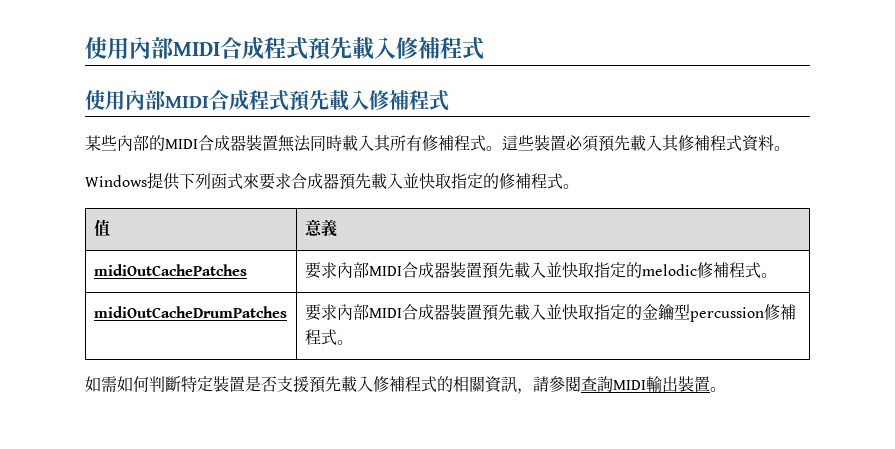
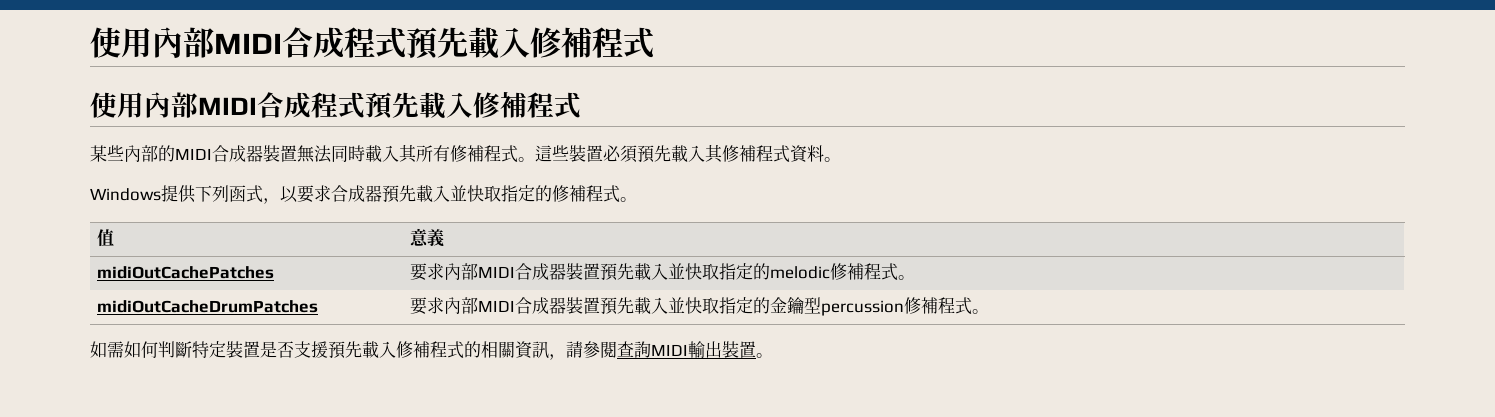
[243,173,259,189] 來 -> [263,186,298,204] ，以

